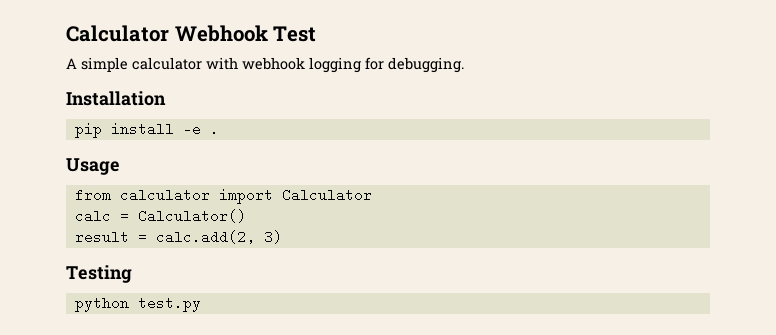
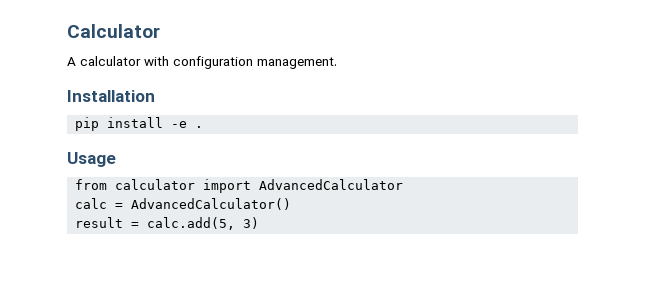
[66,25,317,42] Calculator Webhook Test -> [67,24,160,38] Calculator
[81,57,128,72] simple -> (76, 61) none
[242,57,464,73] webhook logging for debugging. -> [173,56,337,69] configuration management.
[281,188,372,202] Calculator -> [259,179,404,190] AdvancedCalculator
[137,209,246,223] Calculator() -> [131,198,292,210] AdvancedCalculator()
[155,230,255,244] calc.add(2, -> [147,217,236,230] calc.add(5,
[66,265,132,283] [74,296,201,312] // Testing // python test.py -> (260, 223) none

